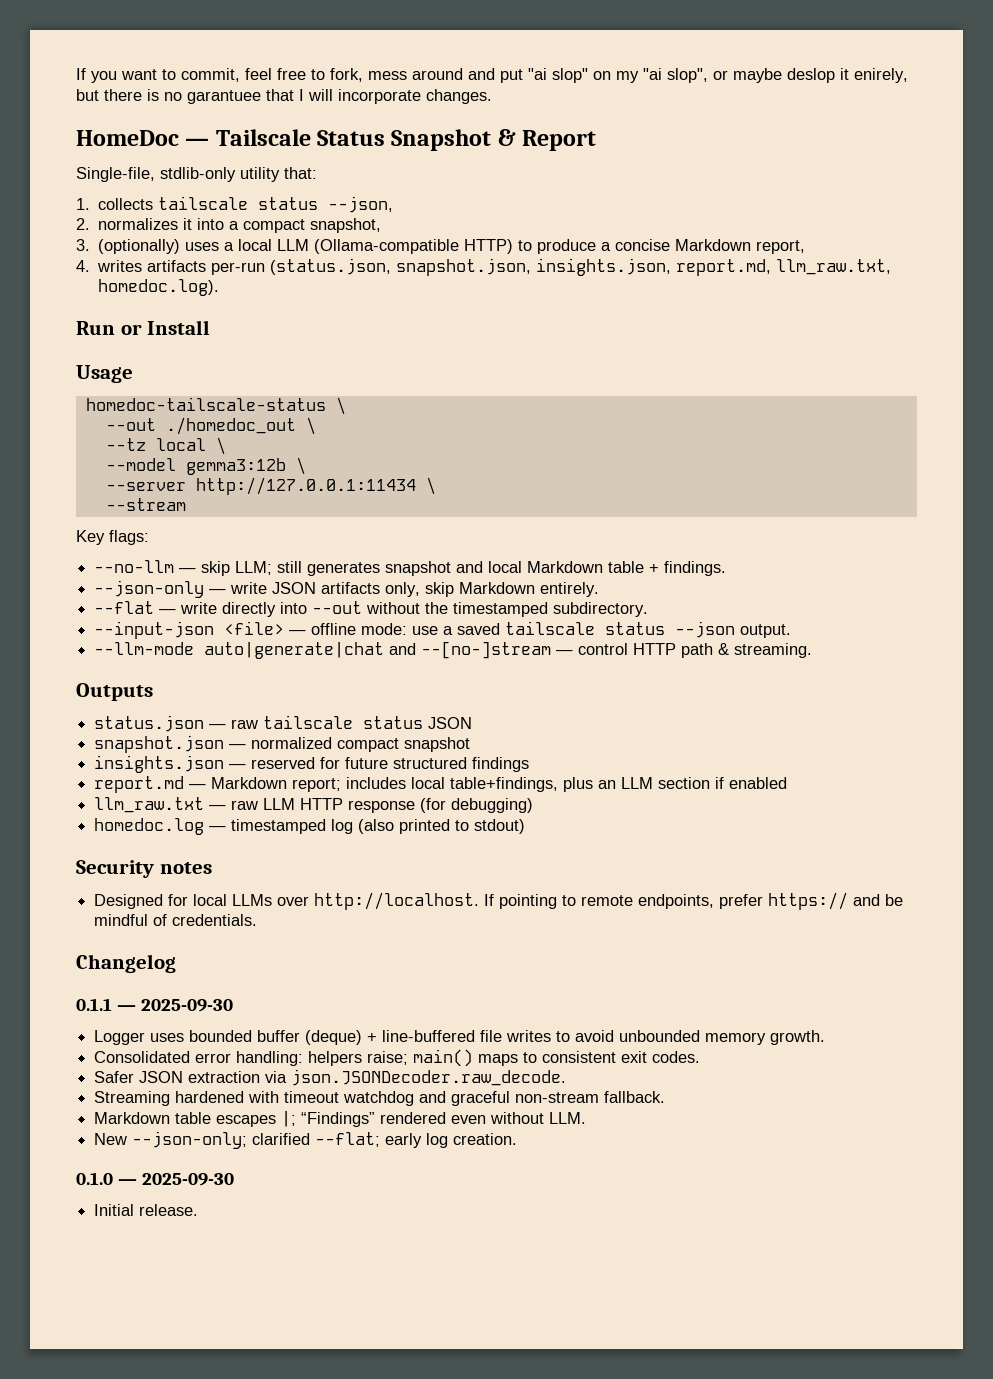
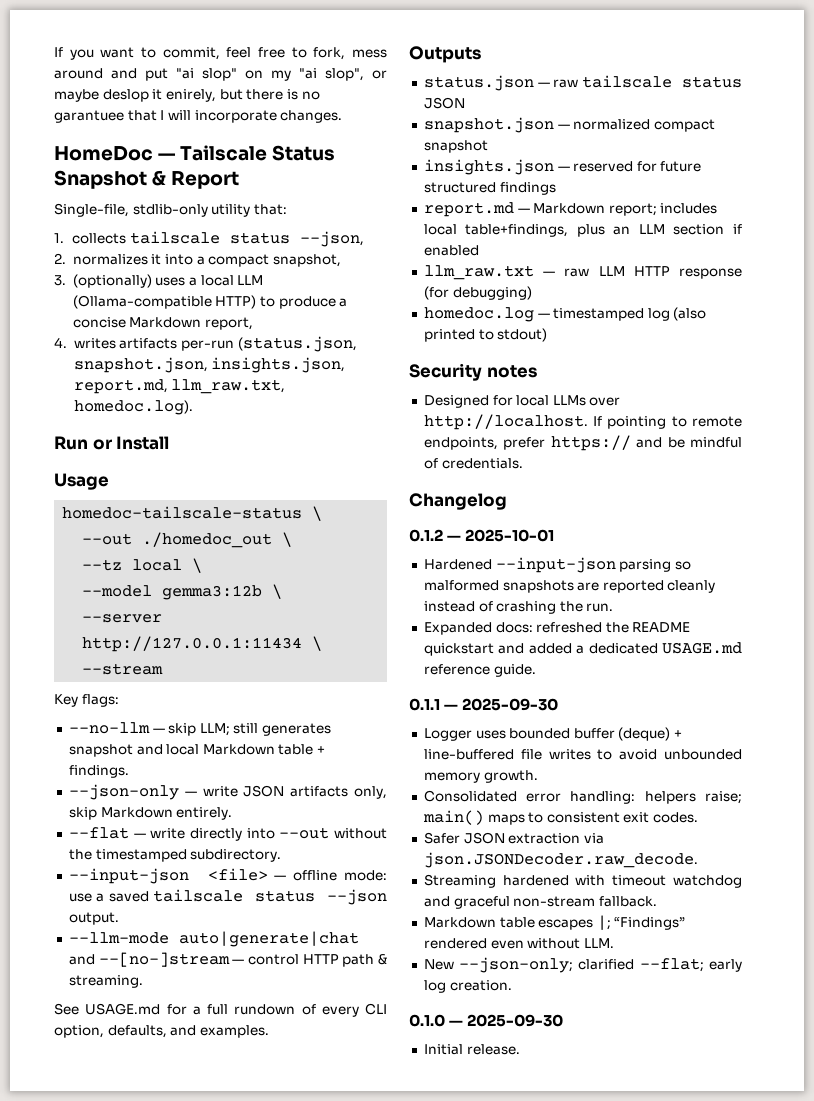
(813, 650) none -> [54,1003,387,1017] [54,1025,269,1038] // See USAGE.md for a full rundown of every CLI option, defaults, and examples.
(176, 963) none -> [409,529,555,542] [423,557,691,573] [423,580,716,593] [423,601,614,614] [423,622,691,635] [423,642,742,656] [423,664,536,677] // 0.1.2 — 2025-10-01 // Hardened --input-json parsing so malformed snapshots are reported cleanly instead of crashing the run. // Expanded docs: refreshed the README quickstart and added a dedicated USAGE.md reference guide.

